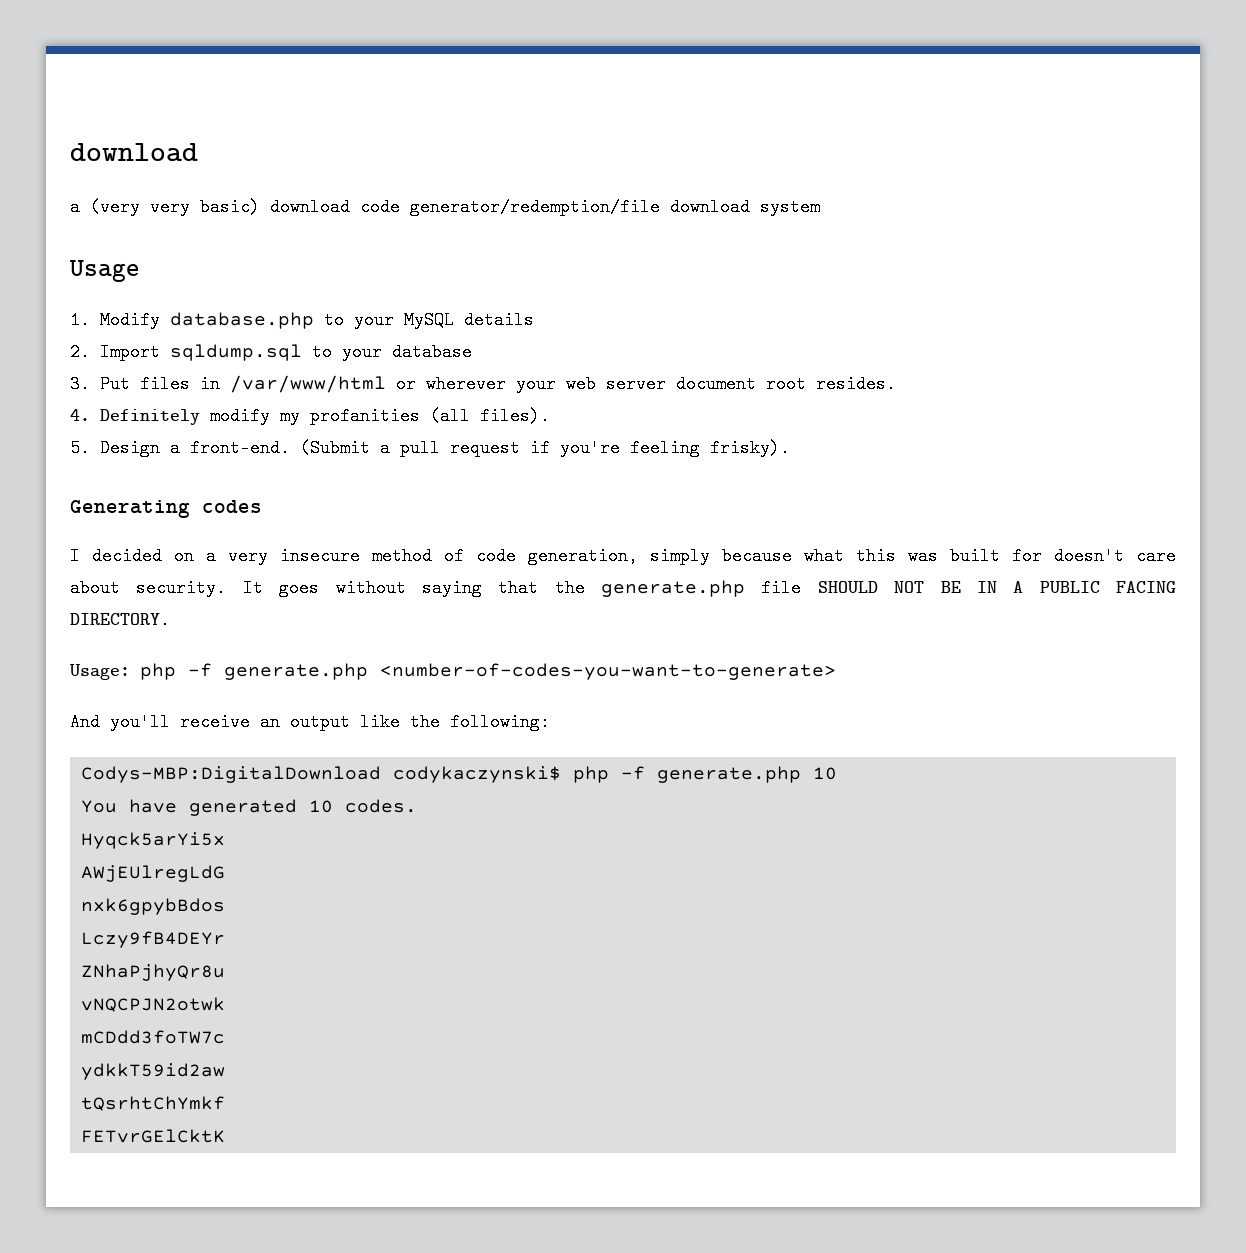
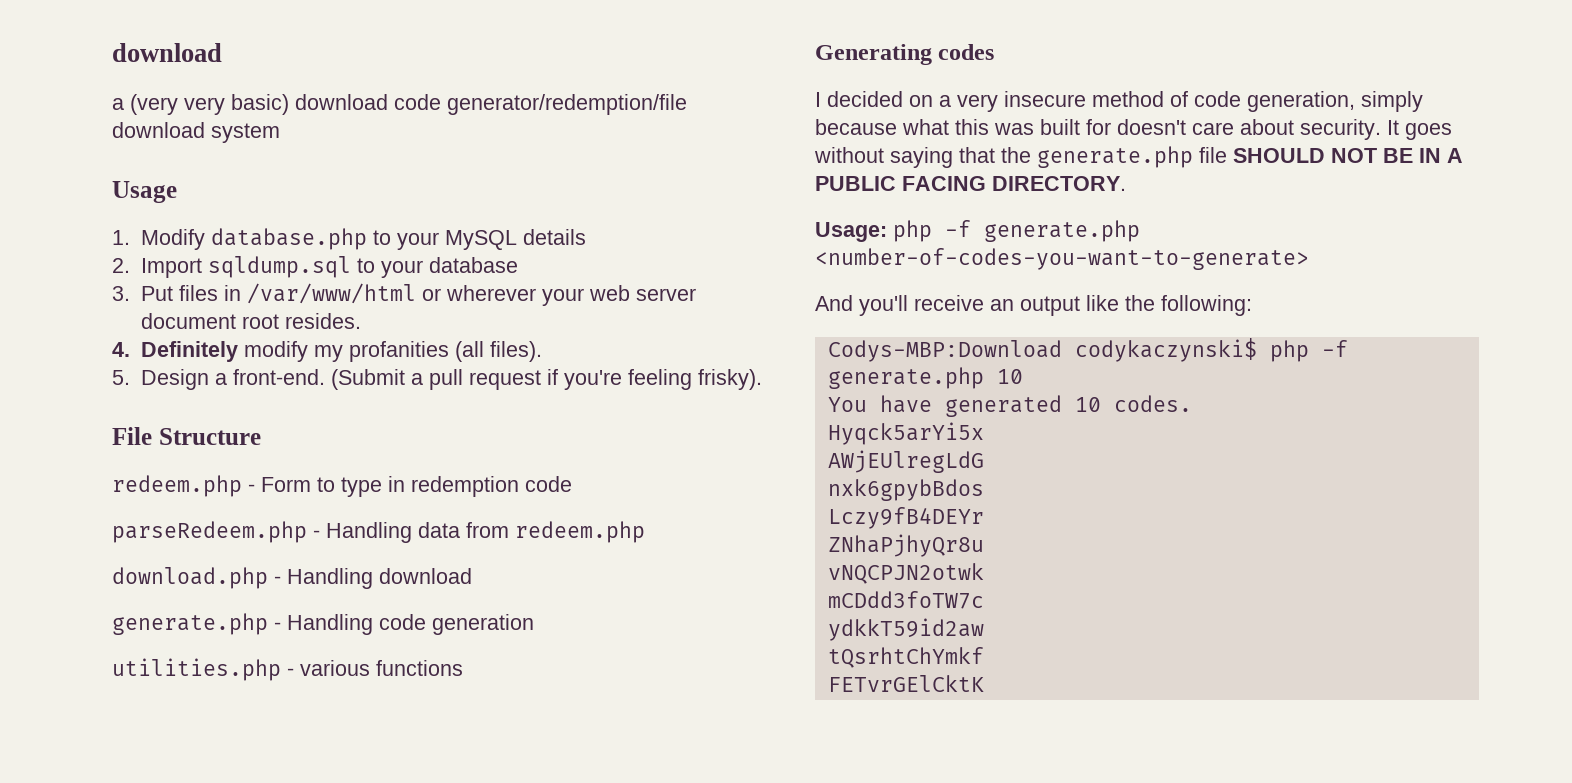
(790, 448) none -> [112,427,261,445] [112,475,572,497] [112,521,645,543] [112,567,472,589] [112,613,534,635] [112,658,463,681] // File Structure // redeem.php - Form to type in redemption code // parseRedeem.php - Handling data from redeem.php // download.php - Handling download // generate.php - Handling code generation // utilities.php - various functions
[81,766,382,783] Codys-MBP:DigitalDownload -> [827,340,1062,362] Codys-MBP:Download

